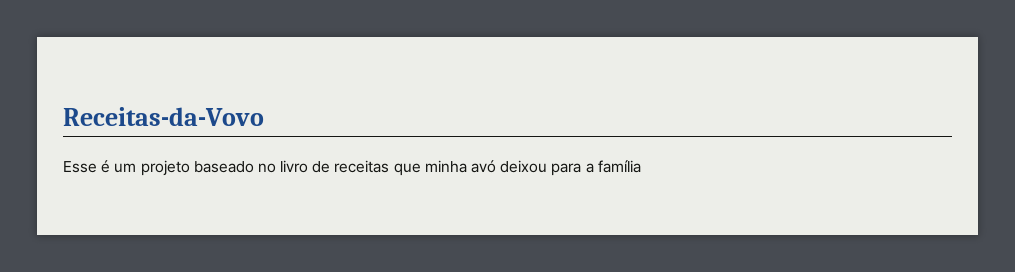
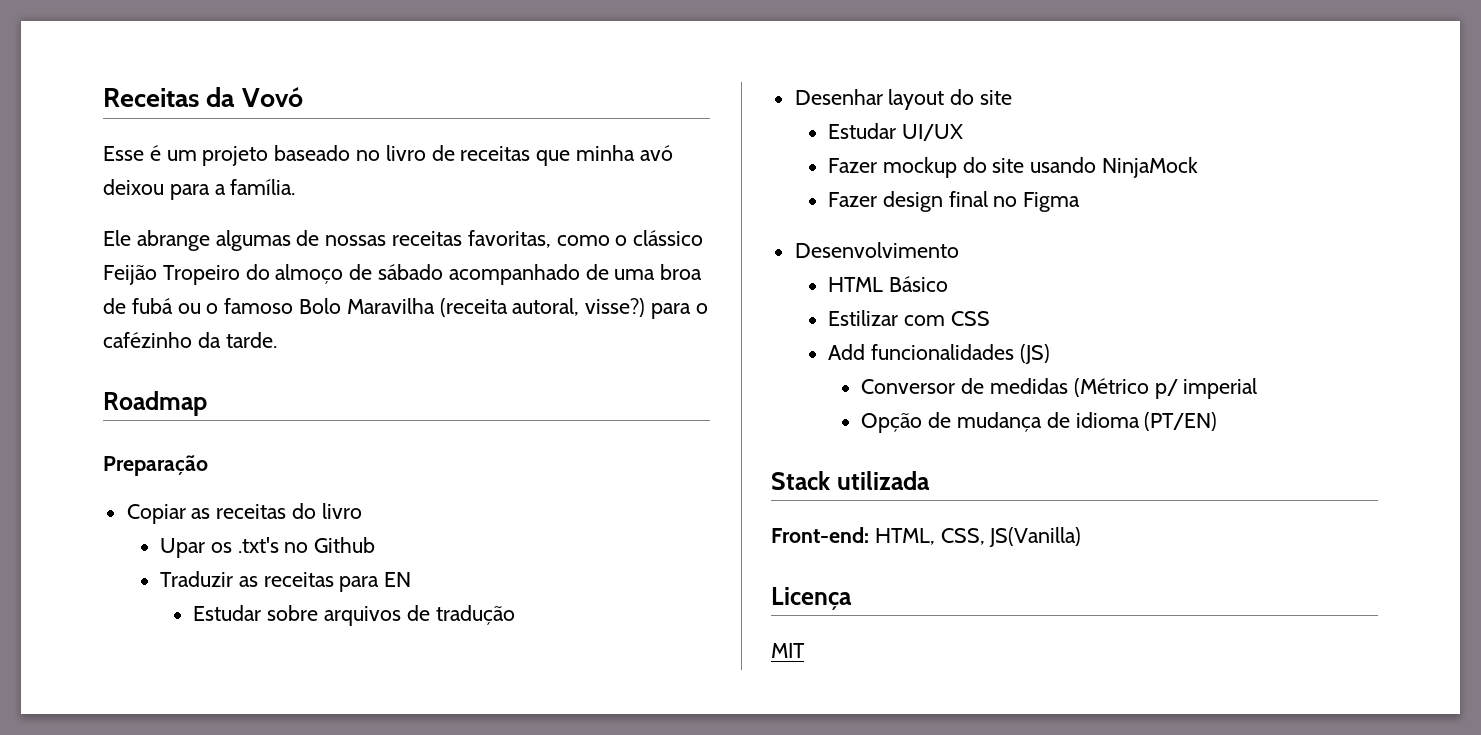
[63,107,264,126] Receitas-da-Vovo -> [103,87,303,107] Receitas da Vovó
[597,160,641,173] família -> [230,179,296,195] [103,230,704,251] [103,264,703,285] [103,298,708,319] [103,332,277,348] [103,391,207,416] [103,455,208,476] [126,503,362,524] [160,537,376,558] [160,571,412,592] [193,605,515,626] [794,89,1013,110] [828,123,963,141] [828,157,1199,178] [828,191,1081,212] [794,242,959,258] [828,276,948,292] [828,310,990,326] [828,344,1050,364] [861,378,1258,399] [861,412,1218,433] [771,471,930,490] [771,527,1082,547] [771,587,852,610] [771,643,805,658] família. // Ele abrange algumas de nossas receitas favoritas, como o clássico Feijão Tropeiro do almoço de sábado acompanhado de uma broa de fubá ou o famoso Bolo Maravilha (receita autoral, visse?) para o cafézinho da tarde. // Roadmap // Preparação // Copiar as receitas do livro // Upar os .txt's no Github // Traduzir as receitas para EN // Estudar sobre arquivos de tradução // Desenhar layout do site // Estudar UI/UX // Fazer mockup do site usando NinjaMock // Fazer design final no Figma // Desenvolvimento // HTML Básico // Estilizar com CSS // Add funcionalidades (JS) // Conversor de medidas (Métrico p/ imperial // Opção de mudança de idioma (PT/EN) // Stack utilizada // Front-end: HTML, CSS, JS(Vanilla) // Licença // MIT

